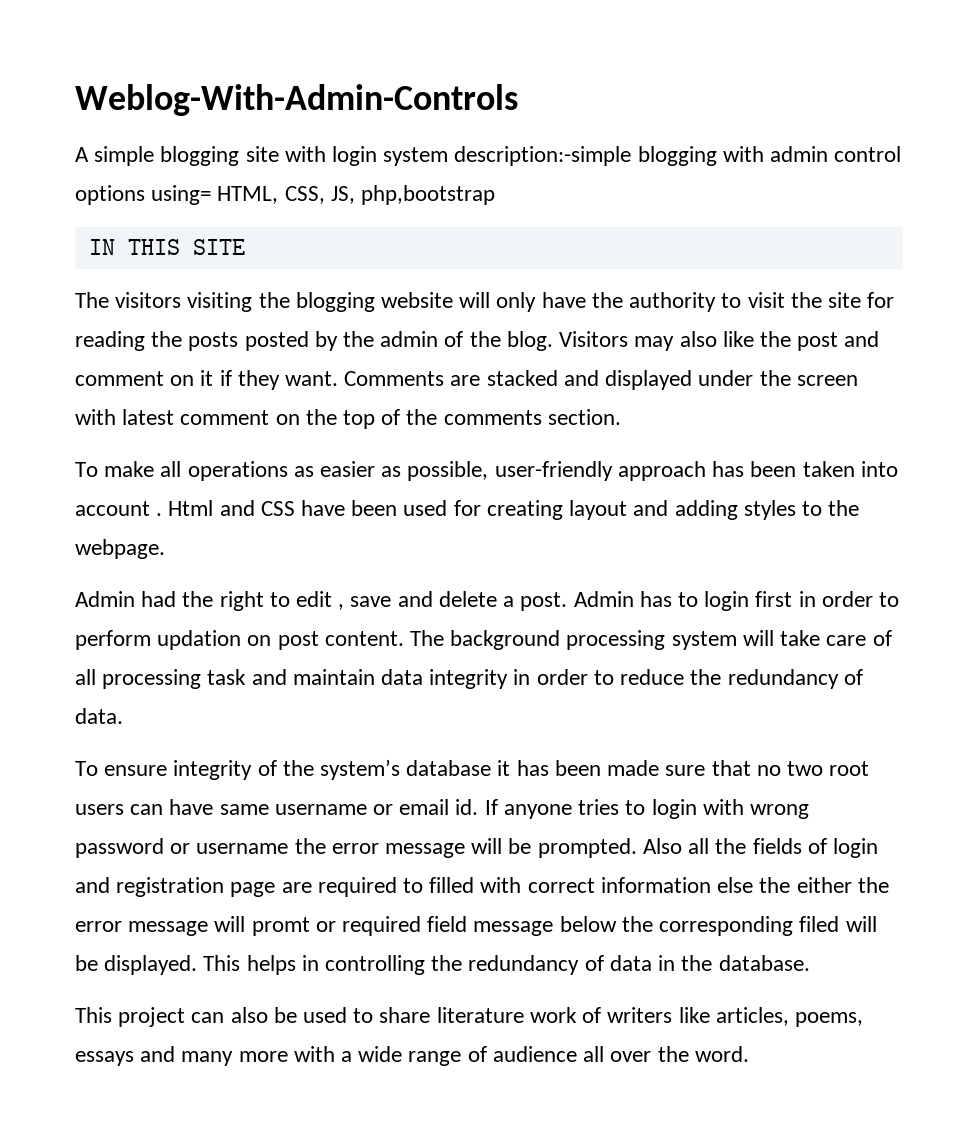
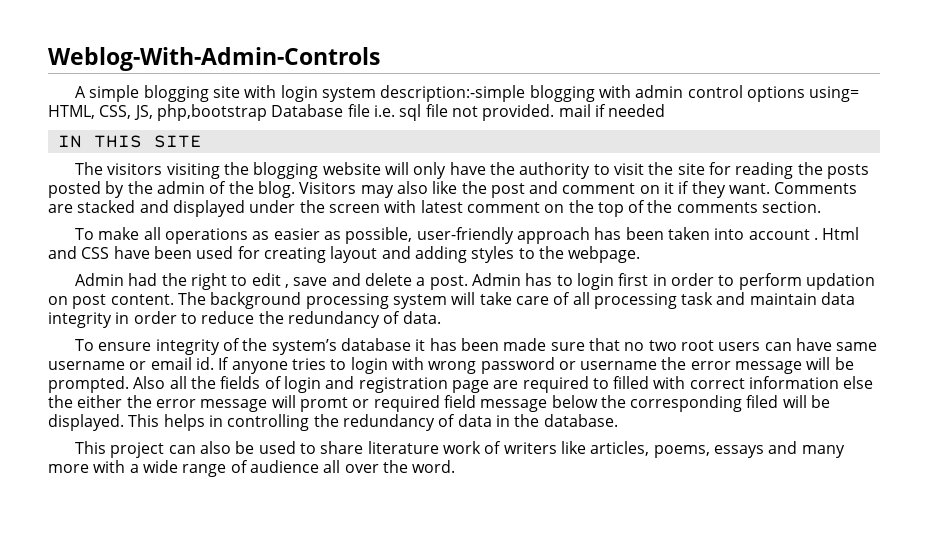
(496, 195) none -> [271,104,666,121] Database file i.e. sql file not provided. mail if needed

